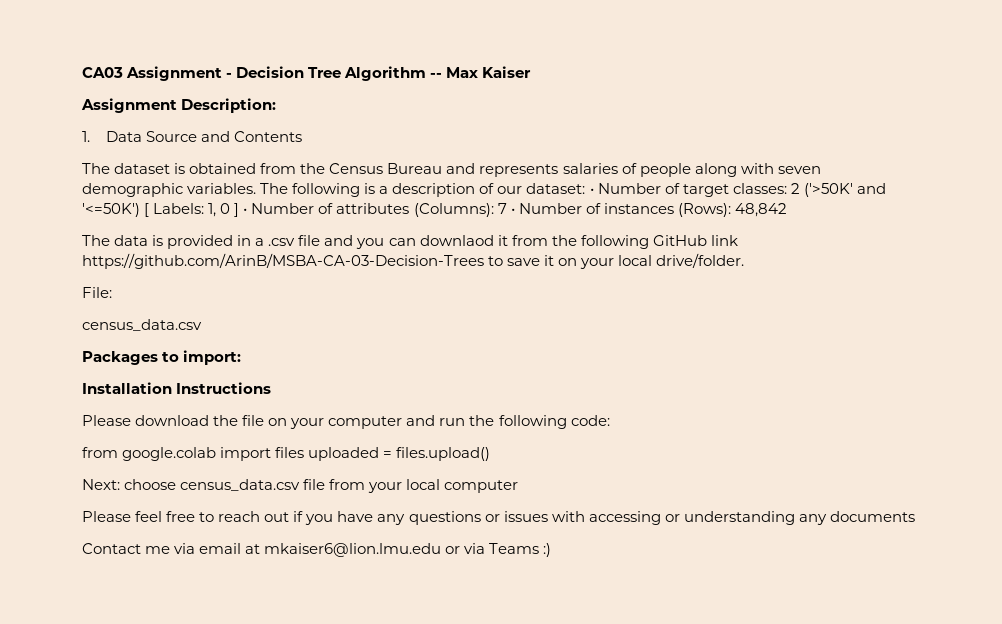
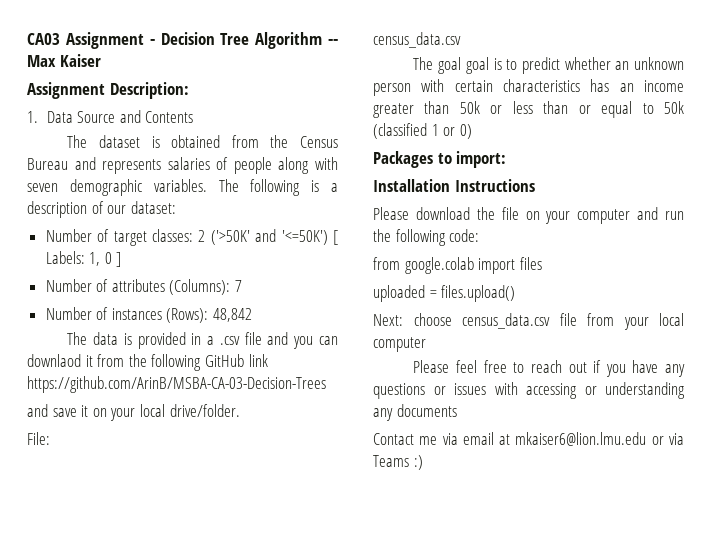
[589,188,594,194] • -> (176, 207) //
[243,208,248,214] • -> (122, 259) //
[510,208,515,214] • -> (243, 286) //
[488,256,504,266] to -> [27,404,48,417] // and
(202, 325) none -> [413,57,684,74] [373,79,684,96] [373,101,684,118] [373,123,472,139] // The goal goal is to predict whether an unknown person with certain characteristics has an income greater than 50k or less than or equal to 50k (classified 1 or 0)
(305, 452) none -> (542, 263) //

